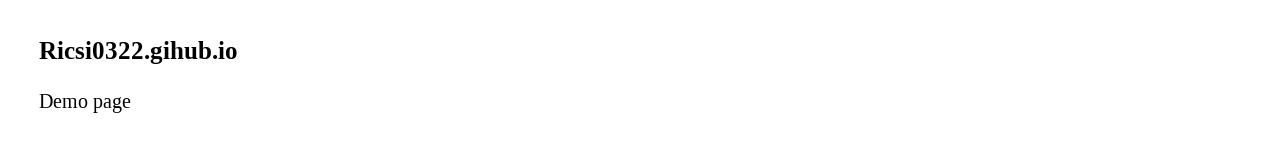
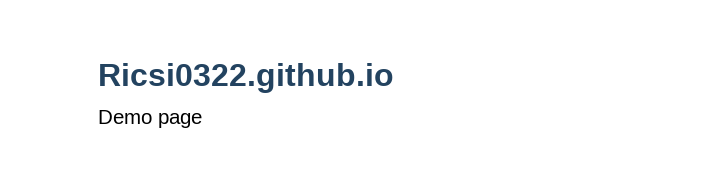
[39,41,238,64] Ricsi0322.gihub.io -> [98,63,394,93] Ricsi0322.github.io

